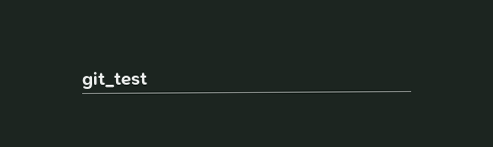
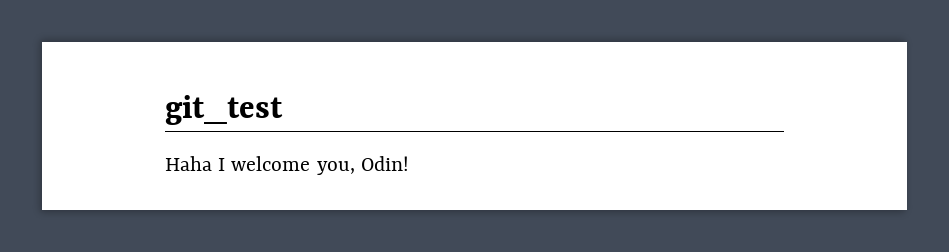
(148, 80) none -> [165,156,409,175] // Haha I welcome you, Odin!

